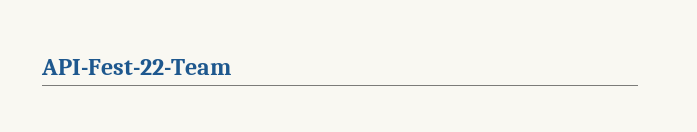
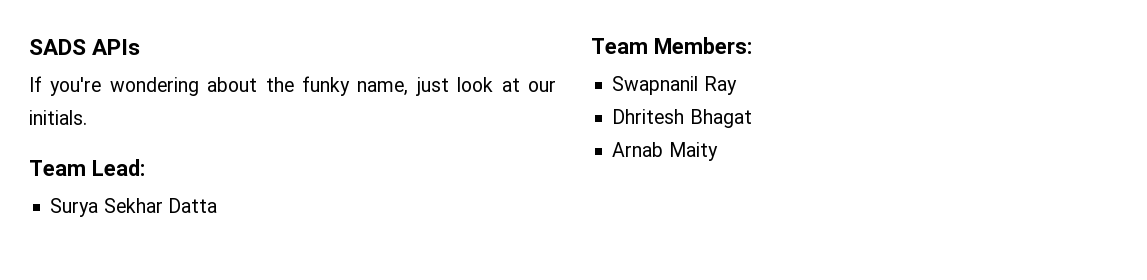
[41,59,231,75] API-Fest-22-Team -> [29,39,141,55] [29,76,556,96] [29,110,87,125] [29,159,145,176] [50,198,217,217] [591,37,752,54] [612,76,737,95] [612,109,752,128] [612,142,718,161] SADS APIs // If you're wondering about the funky name, just look at our initials. // Team Lead: // Surya Sekhar Datta // Team Members: // Swapnanil Ray // Dhritesh Bhagat // Arnab Maity

